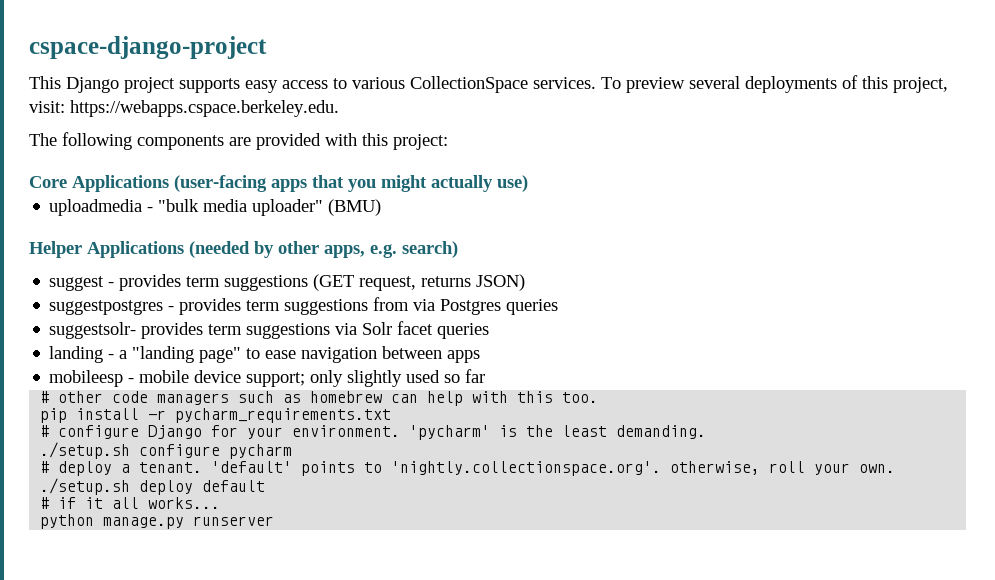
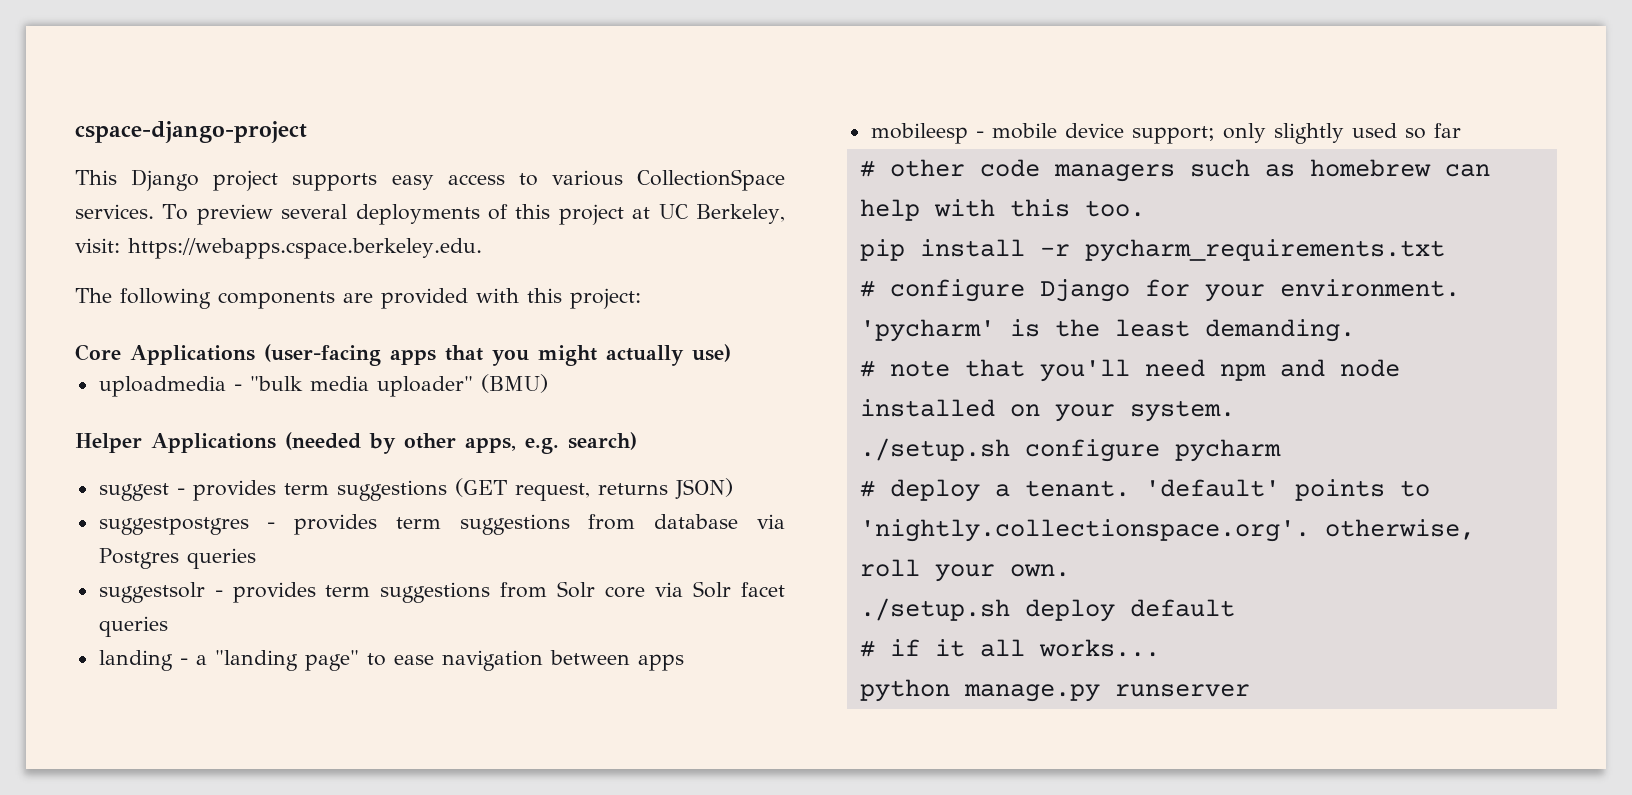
[893,77,948,93] project, -> [558,204,786,225] project at UC Berkeley,
(410, 304) none -> [654,514,739,529] database
[49,322,331,339] suggestsolr- provides term suggestions -> [98,581,646,603] suggestsolr - provides term suggestions from Solr core
(707, 432) none -> [859,359,1400,382] [859,399,1235,422] // # note that you'll need npm and node installed on your system.

